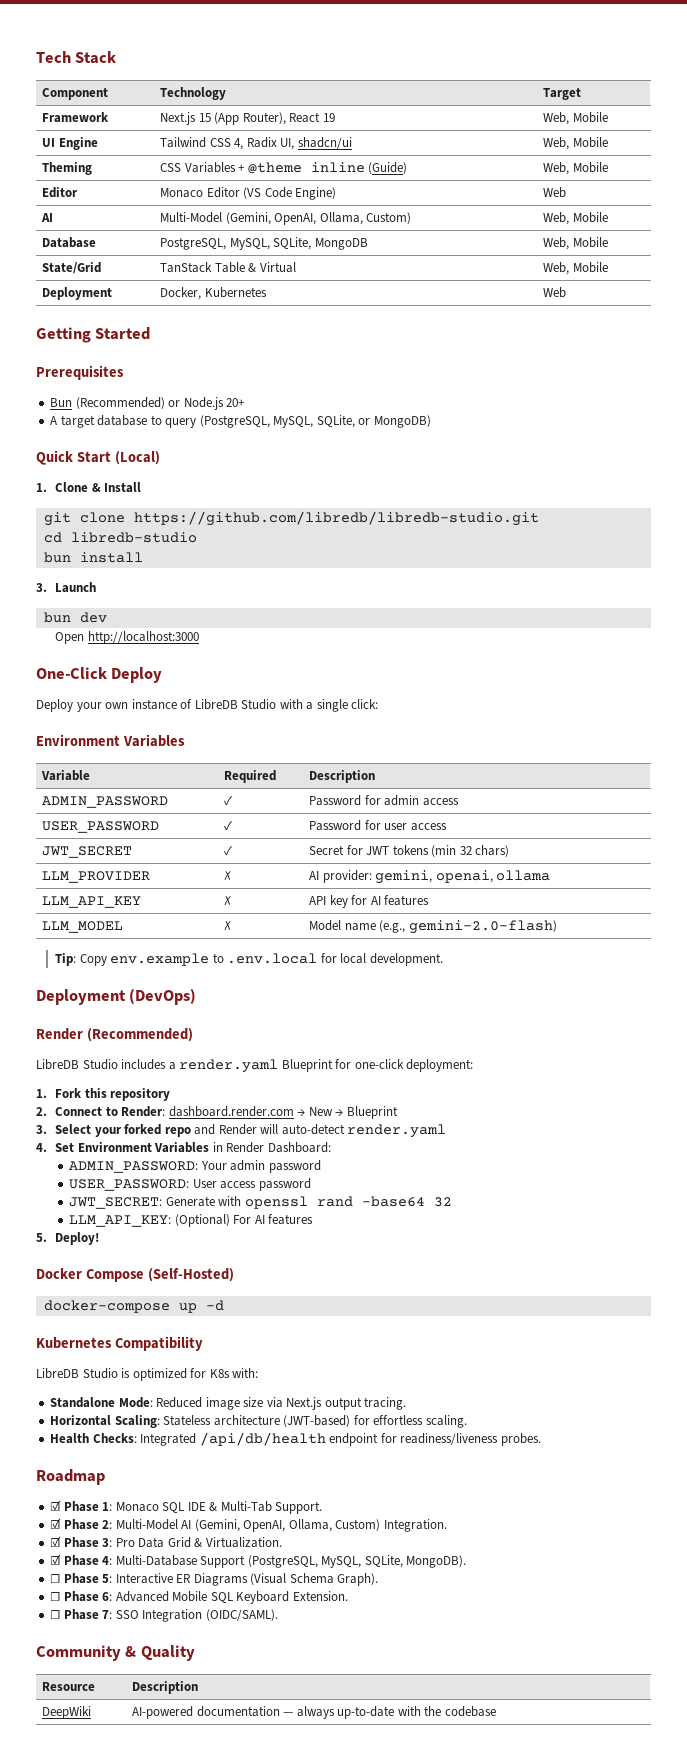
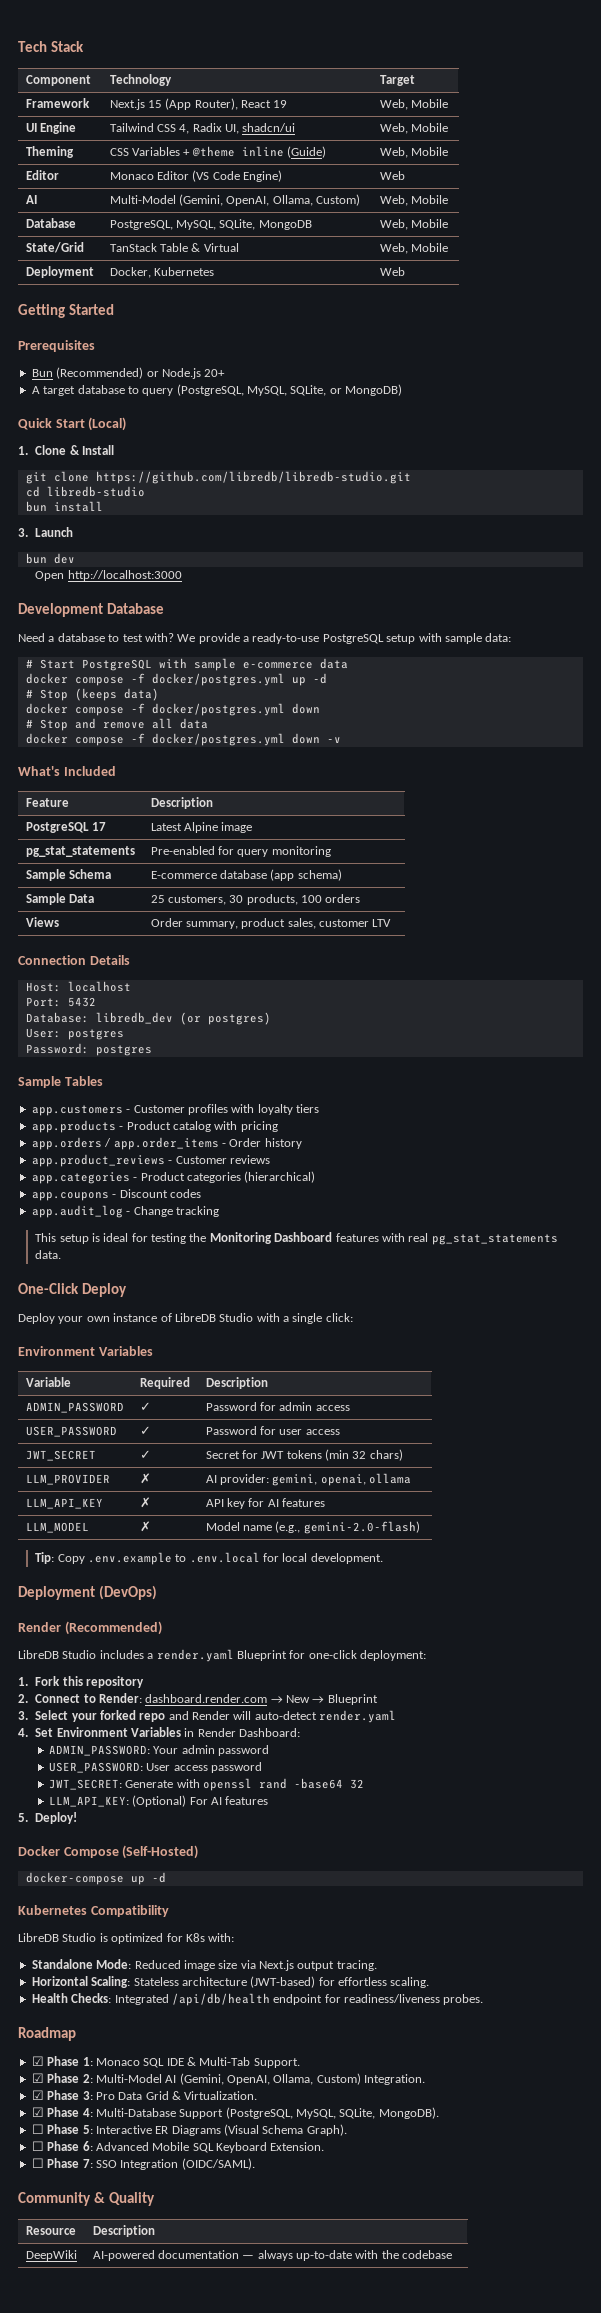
(199, 637) none -> [18,603,164,617] [18,633,512,644] [25,658,348,671] [25,673,327,686] [25,688,159,701] [25,703,320,716] [25,718,208,731] [25,733,341,746] [18,766,116,776] [25,798,69,807] [150,797,213,809] [25,822,106,833] [150,822,253,833] [25,846,135,857] [150,846,331,857] [25,869,111,881] [150,869,342,881] [25,893,94,905] [150,894,361,905] [25,917,59,927] [150,918,392,929] [18,955,130,965] [25,981,131,992] [25,997,96,1007] [25,1012,271,1025] [25,1028,124,1040] [25,1043,152,1056] [18,1076,103,1088] [31,1104,319,1116] [31,1120,278,1133] [31,1137,302,1150] [31,1154,270,1167] [31,1171,316,1184] [31,1189,201,1201] [31,1205,219,1218] [35,1232,558,1245] [35,1250,62,1259] // Development Database // Need a database to test with? We provide a ready-to-use PostgreSQL setup with sample data: // # Start PostgreSQL with sample e-commerce data // docker compose -f docker/postgres.yml up -d // # Stop (keeps data) // docker compose -f docker/postgres.yml down // # Stop and remove all data // docker compose -f docker/postgres.yml down -v // What's Included // Feature | Description // PostgreSQL 17 | Latest Alpine image // pg_stat_statements | Pre-enabled for query monitoring // Sample Schema | E-commerce database (app schema) // Sample Data | 25 customers, 30 products, 100 orders // Views | Order summary, product sales, customer LTV // Connection Details // Host: localhost // Port: 5432 // Database: libredb_dev (or postgres) // User: postgres // Password: postgres // Sample Tables // app.customers - Customer profiles with loyalty tiers // app.products - Product catalog with pricing // app.orders / app.order_items - Order history // app.product_reviews - Customer reviews // app.categories - Product categories (hierarchical) // app.coupons - Discount codes // app.audit_log - Change tracking // This setup is ideal for testing the Monitoring Dashboard features with real pg_stat_statements data.
[110,953,210,966] env.example -> [87,1552,172,1565] .env.example

